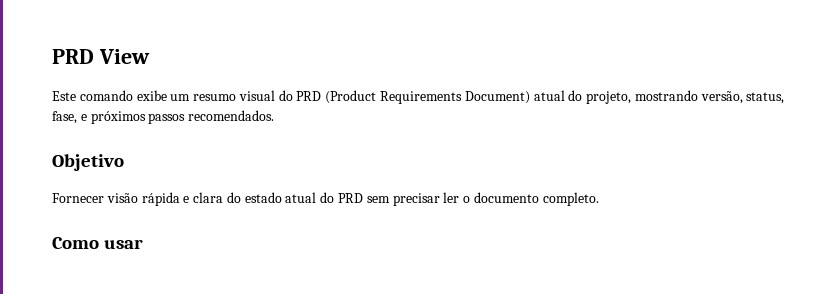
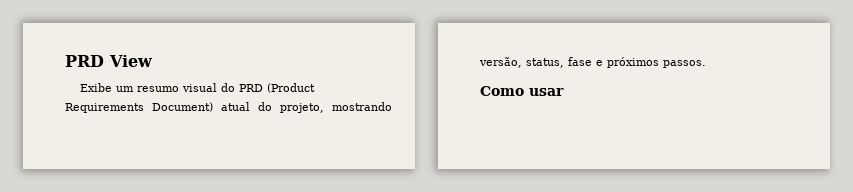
[52,90,167,101] Este comando exibe -> [80,83,113,92] Exibe
[52,111,77,124] fase, -> [568,57,592,66] fase
[148,110,275,124] [52,154,124,171] [52,192,599,206] passos recomendados. // Objetivo // Fornecer visão rápida e clara do estado atual do PRD sem precisar ler o documento completo. -> [663,60,706,68] passos.

